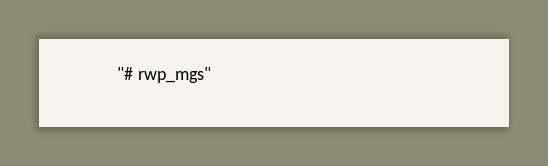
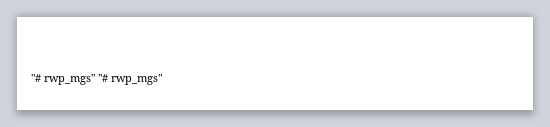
[117,67,211,83] "# rwp_mgs" -> [31,74,162,85] "# rwp_mgs" "# rwp_mgs"

